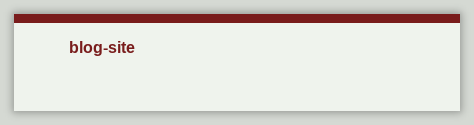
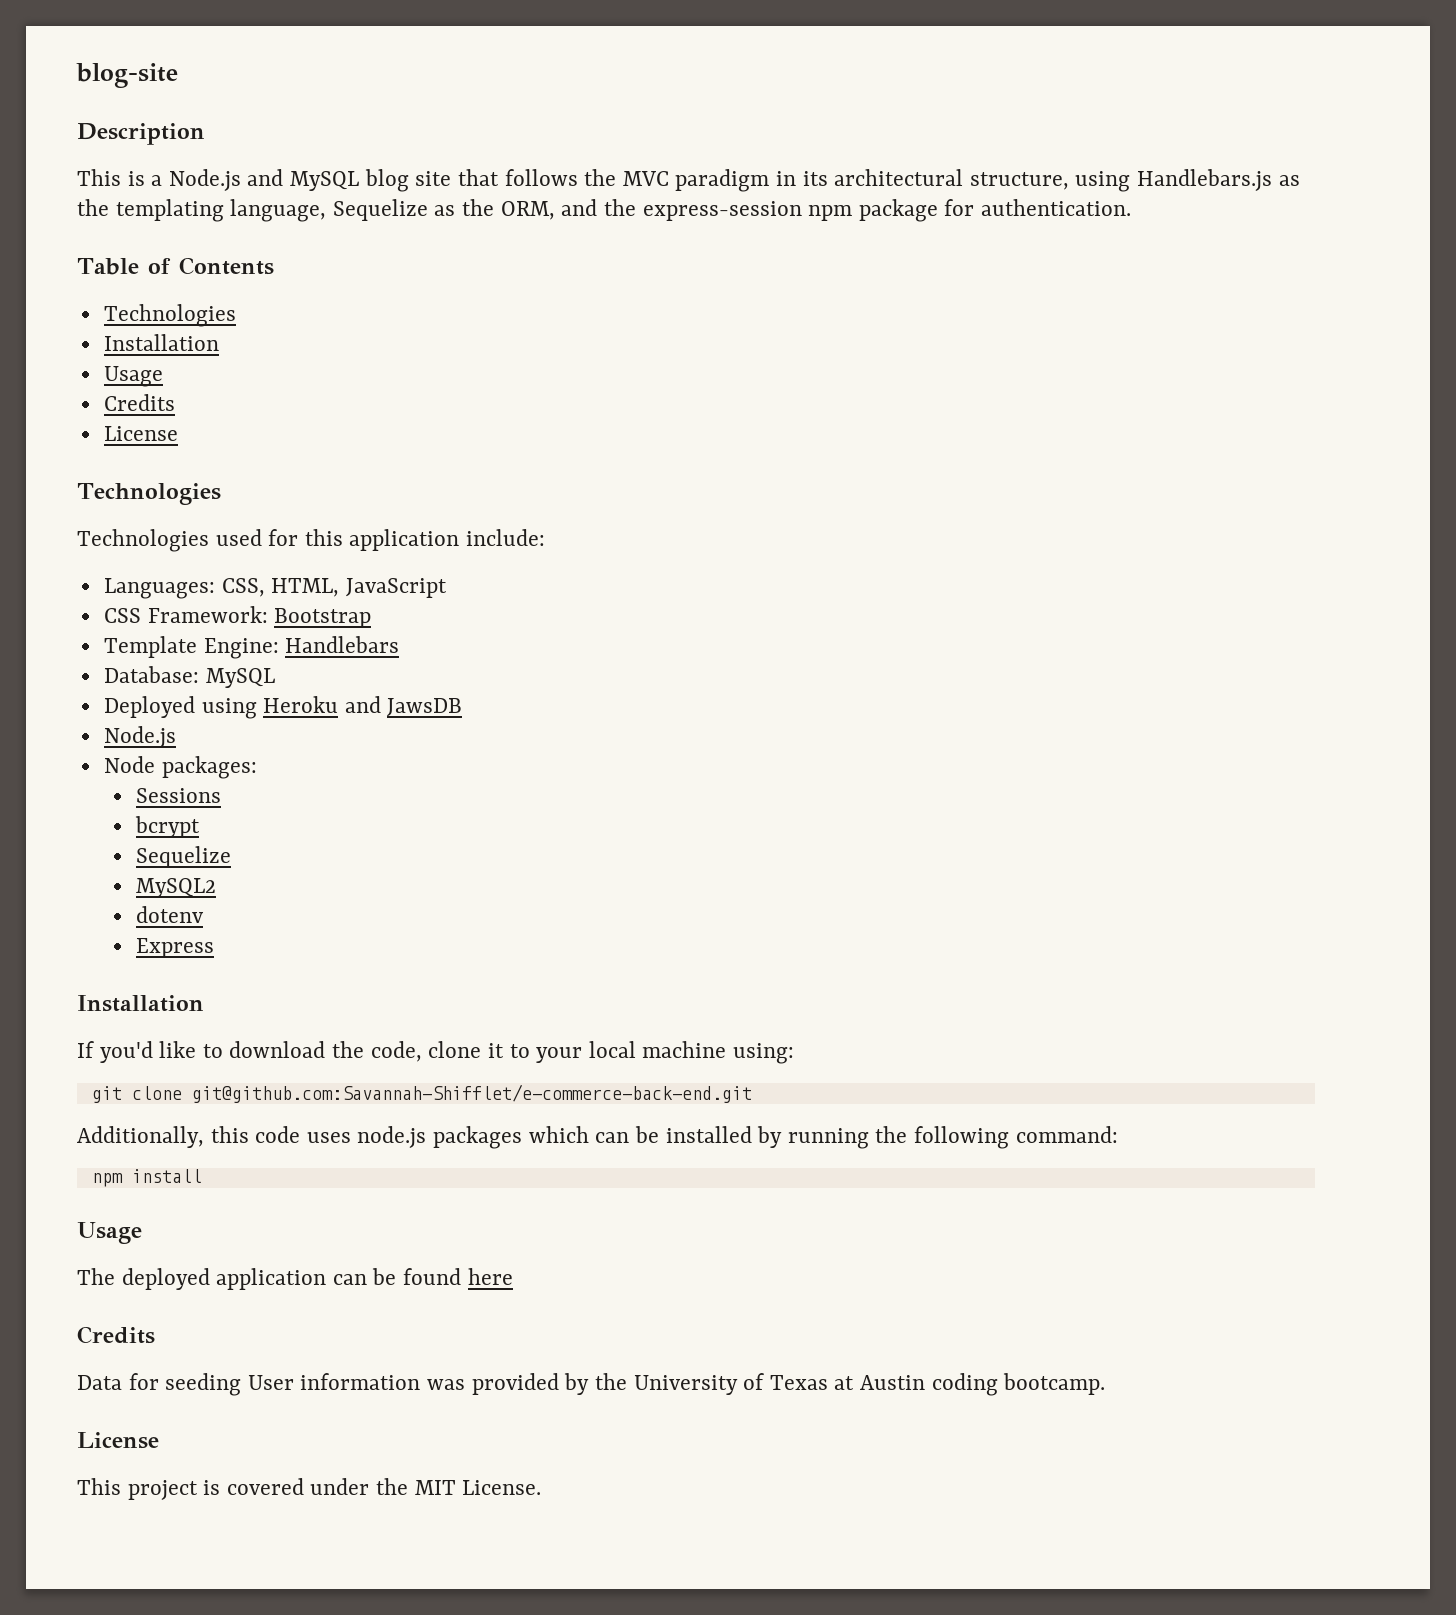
(135, 48) none -> [77,123,205,145] [77,169,1300,192] [77,199,1131,222] [77,257,274,275] [103,304,236,327] [103,334,219,351] [103,366,163,387] [103,394,175,411] [103,426,178,441] [77,483,221,505] [77,529,546,552] [103,578,447,599] [103,606,372,628] [103,636,400,659] [103,666,275,688] [103,696,463,719] [103,726,176,748] [103,756,257,779] [135,788,221,803] [134,816,200,838] [135,846,231,868] [135,878,216,898] [135,906,204,923] [135,938,214,958] [77,995,204,1012] [77,1041,794,1064] [91,1084,752,1103] [77,1126,1118,1149] [91,1169,202,1187] [77,1222,142,1244] [77,1268,513,1290] [77,1326,155,1344] [77,1373,1106,1396] [77,1432,159,1449] [77,1478,542,1500] // Description // This is a Node.js and MySQL blog site that follows the MVC paradigm in its architectural structure, using Handlebars.js as the templating language, Sequelize as the ORM, and the express-session npm package for authentication. // Table of Contents // Technologies // Installation // Usage // Credits // License // Technologies // Technologies used for this application include: // Languages: CSS, HTML, JavaScript // CSS Framework: Bootstrap // Template Engine: Handlebars // Database: MySQL // Deployed using Heroku and JawsDB // Node.js // Node packages: // Sessions // bcrypt // Sequelize // MySQL2 // dotenv // Express // Installation // If you'd like to download the code, clone it to your local machine using: // git clone git@github.com:Savannah-Shifflet/e-commerce-back-end.git // Additionally, this code uses node.js packages which can be installed by running the following command: // npm install // Usage // The deployed application can be found here // Credits // Data for seeding User information was provided by the University of Texas at Austin coding bootcamp. // License // This project is covered under the MIT License.

